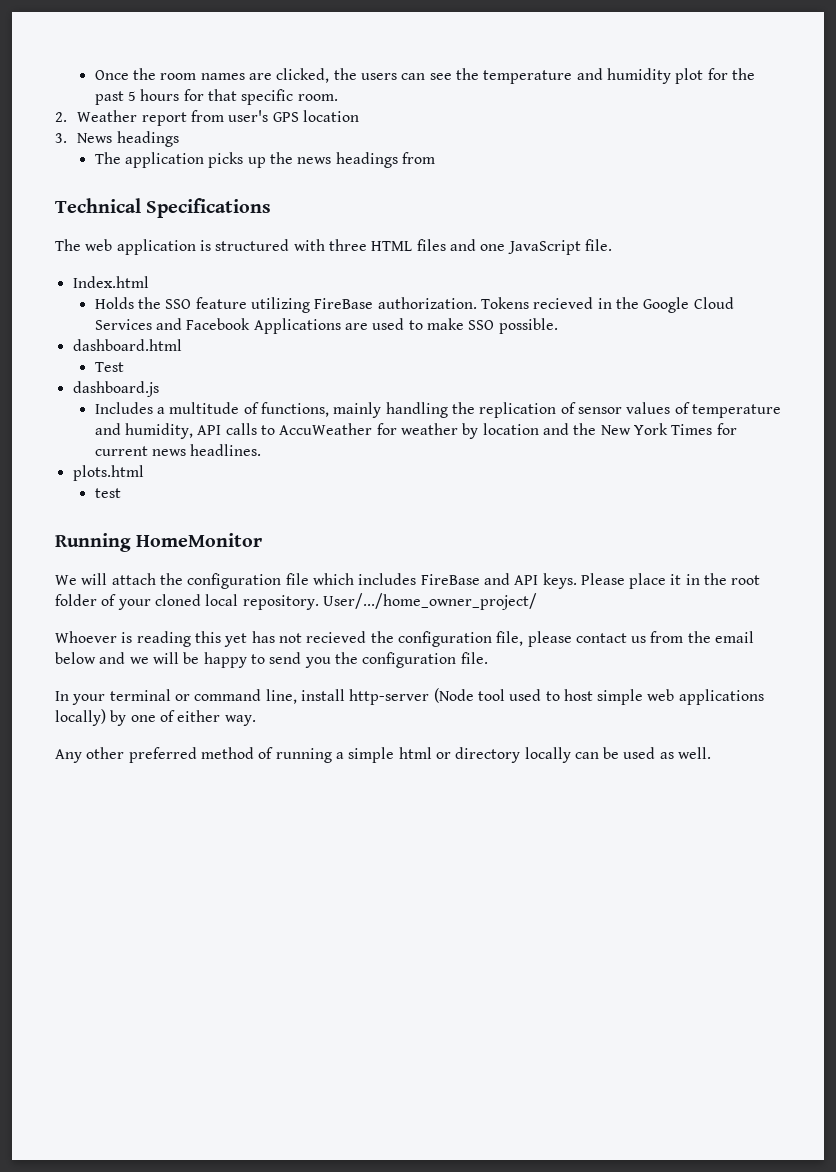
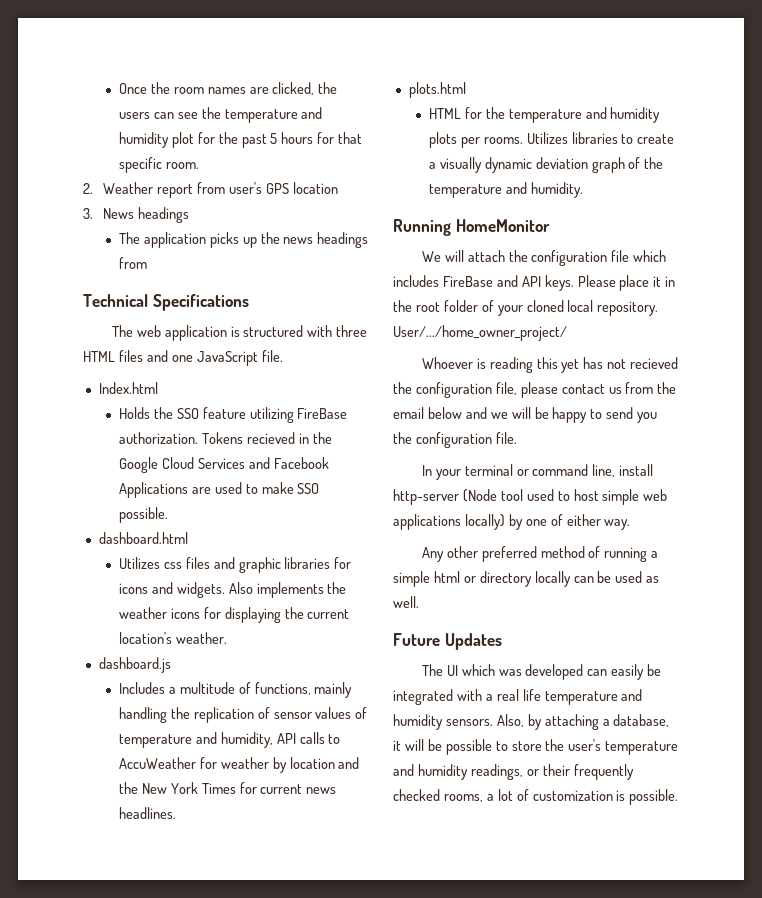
[94,362,124,372] Test -> [118,557,352,573] [118,582,347,598] [118,607,350,623] [118,632,227,644] Utilizes css files and graphic libraries for icons and widgets. Also implements the weather icons for displaying the current location's weather.
[94,488,121,498] test -> [428,107,661,123] [428,132,675,148] [428,157,664,173] [428,182,583,198] HTML for the temperature and humidity plots per rooms. Utilizes libraries to create a visually dynamic deviation graph of the temperature and humidity.
(712, 753) none -> [393,633,502,650] [421,664,662,680] [393,689,643,705] [393,714,670,730] [393,739,679,755] [393,764,634,780] [393,789,679,805] // Future Updates // The UI which was developed can easily be integrated with a real life temperature and humidity sensors. Also, by attaching a database, it will be possible to store the user's temperature and humidity readings, or their frequently checked rooms, a lot of customization is possible.

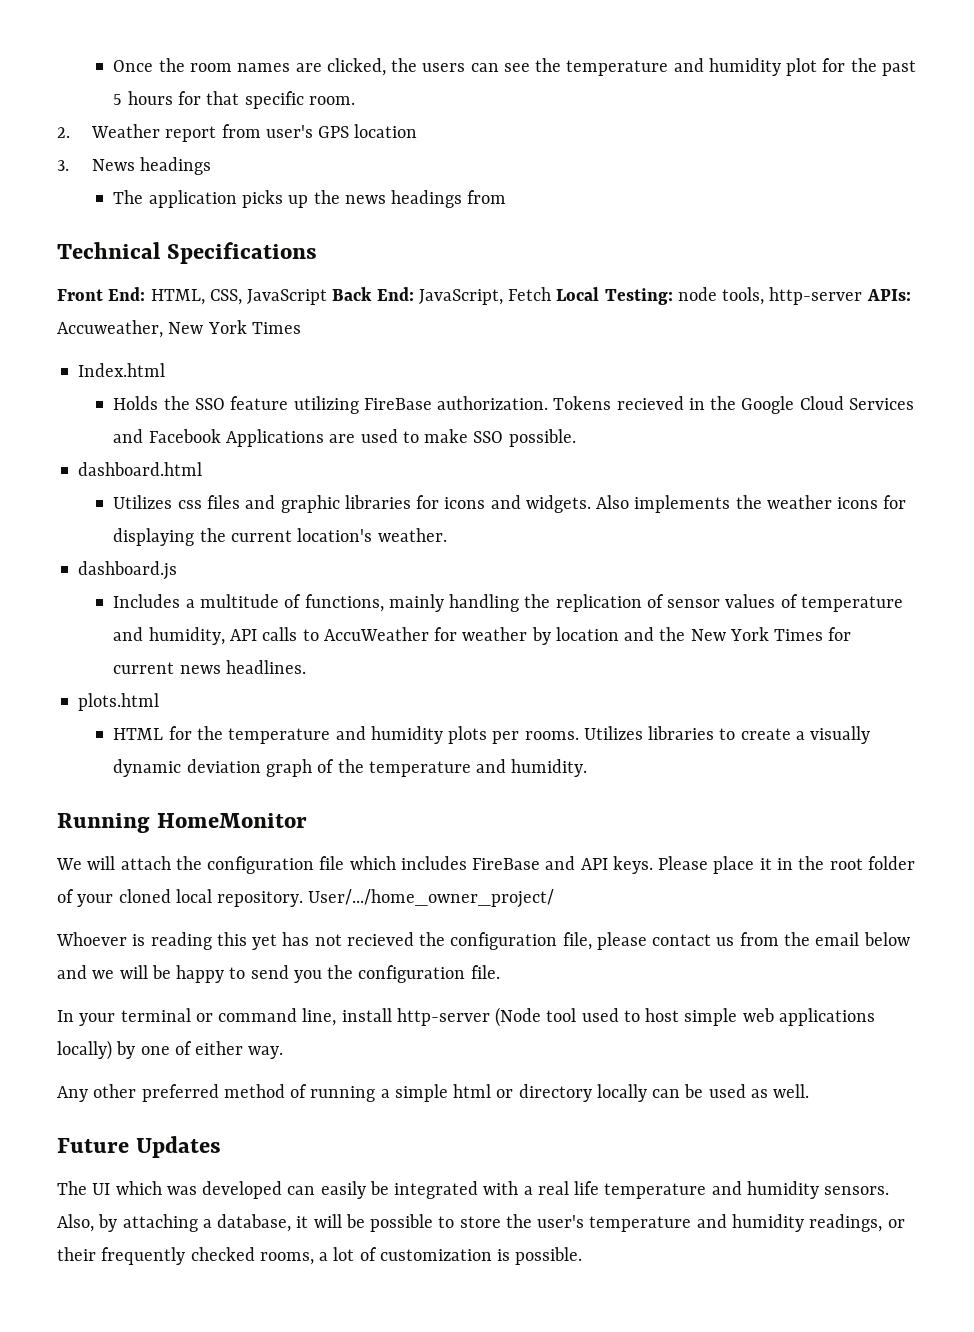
[111,325,368,341] [83,350,283,366] The web application is structured with three HTML files and one JavaScript file. -> [57,287,911,305] [57,320,301,338] Front End: HTML, CSS, JavaScript Back End: JavaScript, Fetch Local Testing: node tools, http-server APIs: Accuweather, New York Times

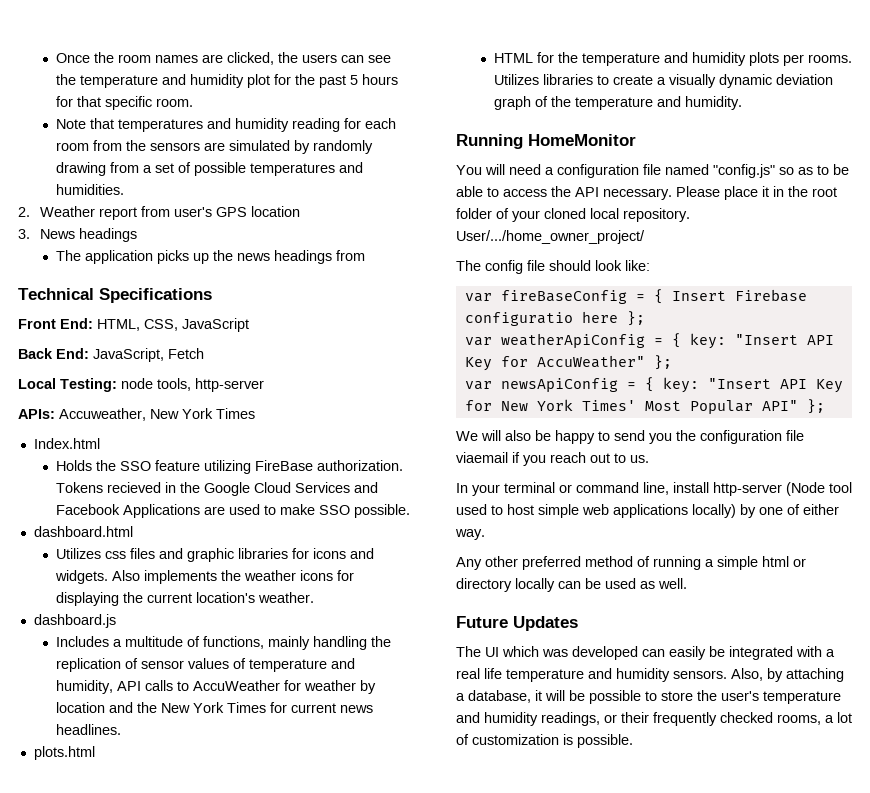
(355, 100) none -> [55,118,396,132] [55,140,373,154] [55,162,363,176] [55,184,124,195] // Note that temperatures and humidity reading for each room from the sensors are simulated by randomly drawing from a set of possible temperatures and humidities.
(328, 297) none -> (249, 325) //
(552, 294) none -> (204, 353) //
(863, 296) none -> (264, 385) //
[56,856,653,874] We will attach the configuration file which includes FireBase and API keys. -> [456,164,849,178] [456,186,672,200] You will need a configuration file named "config.js" so as to be able to access the API necessary.
[56,932,910,950] [57,965,148,979] Whoever is reading this yet has not recieved the configuration file, please contact us from the email below and we will -> [456,260,650,274] [464,289,807,304] [464,311,645,326] [464,333,834,349] [464,355,672,371] [464,377,843,393] [464,399,825,414] [456,430,531,441] The config file should look like: // var fireBaseConfig = { Insert Firebase configuratio here }; // var weatherApiConfig = { key: "Insert API Key for AccuWeather" }; // var newsApiConfig = { key: "Insert API Key for New York Times' Most Popular API" }; // We will also
[470,965,500,979] file. -> [786,430,804,441] [456,452,649,466] file viaemail if you reach out to us.

